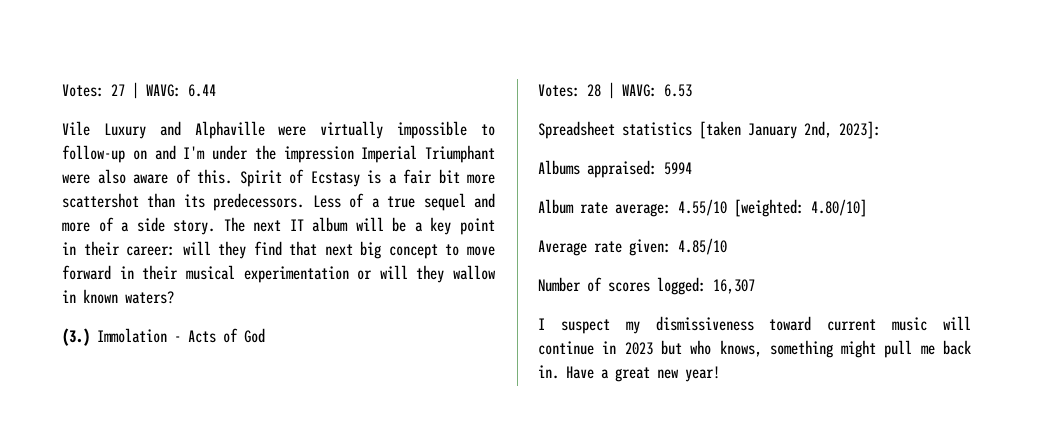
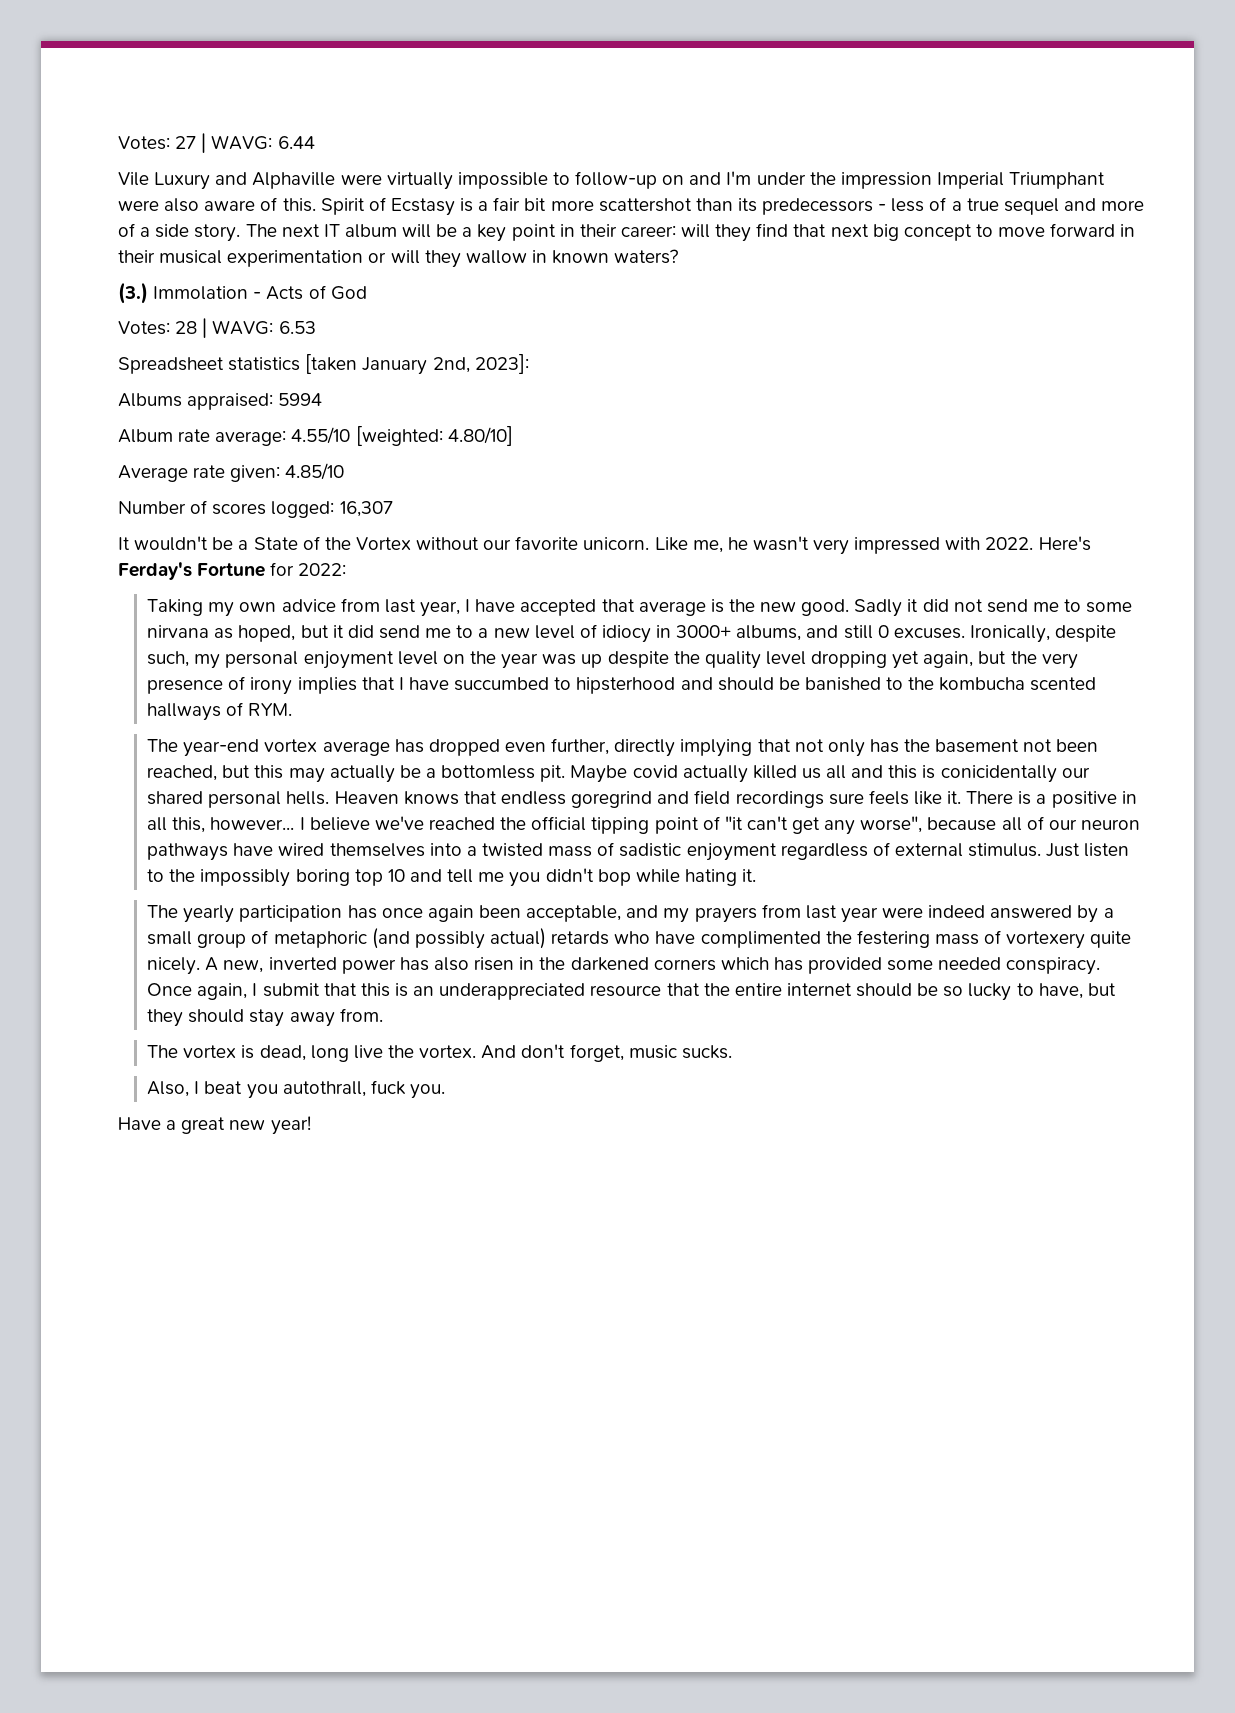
[213,193,341,211] predecessors. Less -> [762,198,925,215] predecessors - less
[538,316,971,334] [538,340,971,358] [538,365,559,379] I suspect my dismissiveness toward current music will continue in 2023 but who knows, something might pull me back in. -> [118,536,1091,555] [118,562,347,580] [147,598,1133,617] [147,624,1117,643] [147,651,1078,669] [147,676,1097,695] [147,702,293,721] [147,738,1099,757] [147,765,1090,783] [147,790,1137,808] [147,816,1140,835] [147,842,1130,861] [147,868,757,887] [147,904,1114,923] [147,928,1132,949] [147,957,1101,975] [147,983,1116,1001] [147,1008,383,1027] [147,1044,732,1062] [147,1080,445,1099] It wouldn't be a State of the Vortex without our favorite unicorn. Like me, he wasn't very impressed with 2022. Here's Ferday's Fortune for 2022: // Taking my own advice from last year, I have accepted that average is the new good. Sadly it did not send me to some nirvana as hoped, but it did send me to a new level of idiocy in 3000+ albums, and still 0 excuses. Ironically, despite such, my personal enjoyment level on the year was up despite the quality level dropping yet again, but the very presence of irony implies that I have succumbed to hipsterhood and should be banished to the kombucha scented hallways of RYM. // The year-end vortex average has dropped even further, directly implying that not only has the basement not been reached, but this may actually be a bottomless pit. Maybe covid actually killed us all and this is conicidentally our shared personal hells. Heaven knows that endless goregrind and field recordings sure feels like it. There is a positive in all this, however... I believe we've reached the official tipping point of "it can't get any worse", because all of our neuron pathways have wired themselves into a twisted mass of sadistic enjoyment regardless of external stimulus. Just listen to the impossibly boring top 10 and tell me you didn't bop while hating it. // The yearly participation has once again been acceptable, and my prayers from last year were indeed answered by a small group of metaphoric (and possibly actual) retards who have complimented the festering mass of vortexery quite nicely. A new, inverted power has also risen in the darkened corners which has provided some needed conspiracy. Once again, I submit that this is an underappreciated resource that the entire internet should be so lucky to have, but they should stay away from. // The vortex is dead, long live the vortex. And don't forget, music sucks. // Also, I beat you autothrall, fuck you. //

